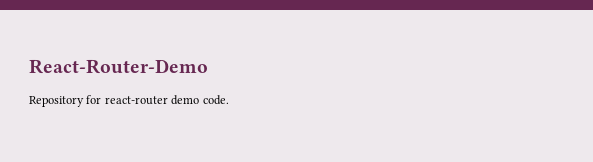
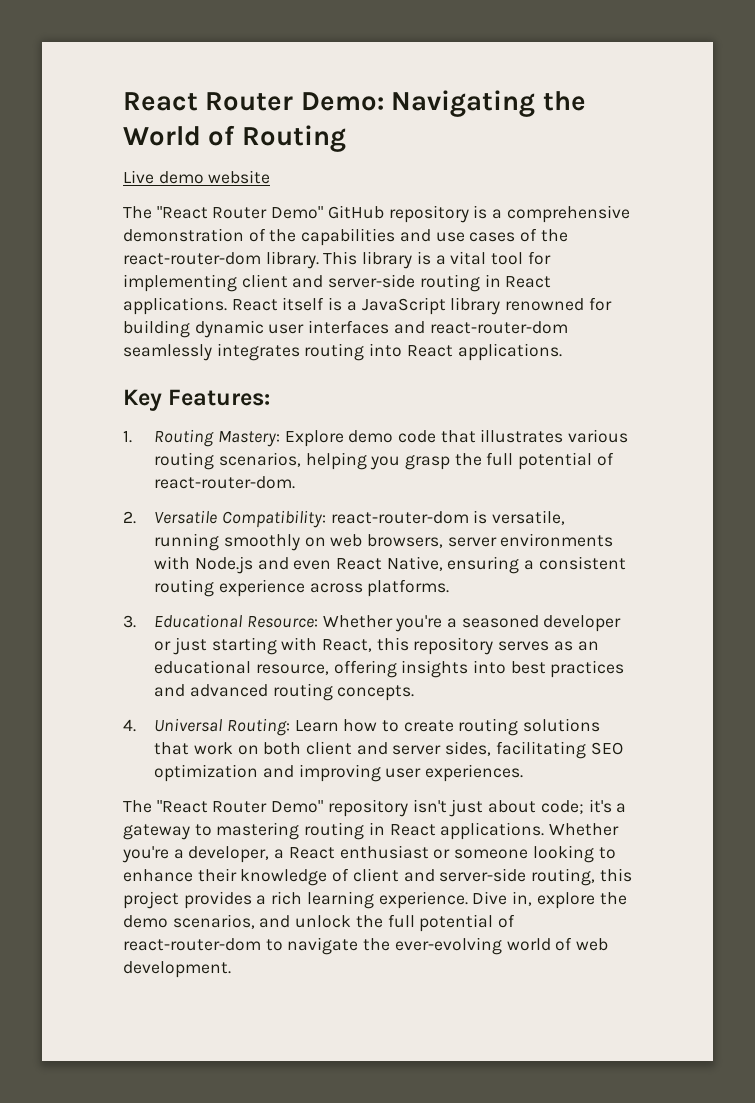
[29,59,208,74] [29,95,229,107] React-Router-Demo // Repository for react-router demo code. -> [123,90,586,117] [123,125,346,152] [123,170,271,184] [123,205,630,223] [123,228,568,246] [123,251,551,269] [123,274,552,292] [123,297,612,315] [123,320,568,338] [123,343,562,361] [123,389,271,411] [123,429,629,447] [154,452,614,470] [154,476,296,489] [123,510,565,528] [154,533,614,551] [154,556,626,574] [154,579,450,597] [123,614,622,632] [154,637,599,655] [154,660,625,678] [154,683,415,701] [123,718,601,736] [154,741,623,759] [154,764,523,782] [123,799,627,817] [123,822,620,840] [122,845,616,863] [123,868,632,886] [123,891,627,909] [123,914,516,932] [123,937,609,955] [123,961,231,978] React Router Demo: Navigating the World of Routing // Live demo website // The "React Router Demo" GitHub repository is a comprehensive demonstration of the capabilities and use cases of the react-router-dom library. This library is a vital tool for implementing client and server-side routing in React applications. React itself is a JavaScript library renowned for building dynamic user interfaces and react-router-dom seamlessly integrates routing into React applications. // Key Features: // 1. Routing Mastery: Explore demo code that illustrates various routing scenarios, helping you grasp the full potential of react-router-dom. // 2. Versatile Compatibility: react-router-dom is versatile, running smoothly on web browsers, server environments with Node.js and even React Native, ensuring a consistent routing experience across platforms. // 3. Educational Resource: Whether you're a seasoned developer or just starting with React, this repository serves as an educational resource, offering insights into best practices and advanced routing concepts. // 4. Universal Routing: Learn how to create routing solutions that work on both client and server sides, facilitating SEO optimization and improving user experiences. // The "React Router Demo" repository isn't just about code; it's a gateway to mastering routing in React applications. Whether you're a developer, a React enthusiast or someone looking to enhance their knowledge of client and server-side routing, this project provides a rich learning experience. Dive in, explore the demo scenarios, and unlock the full potential of react-router-dom to navigate the ever-evolving world of web development.

